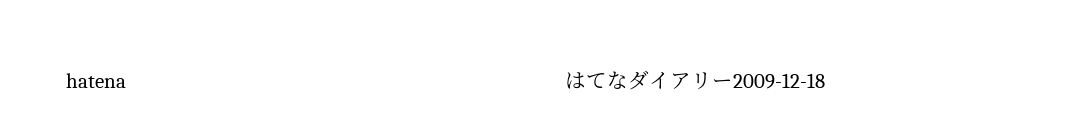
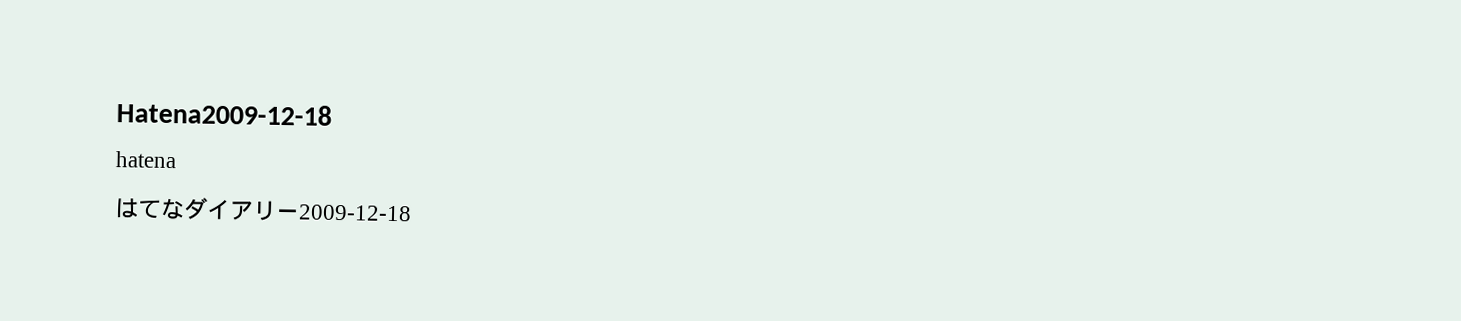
(66, 80) none -> [116,102,332,126] Hatena2009-12-18 //

